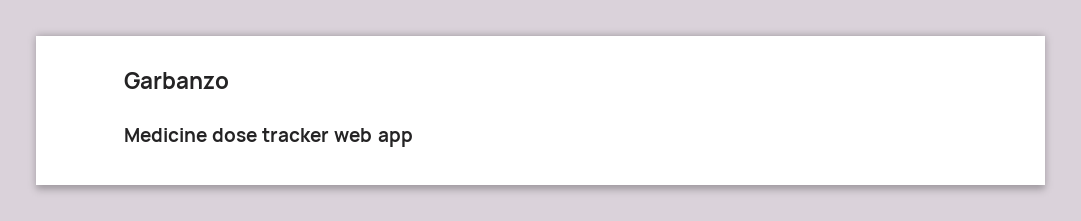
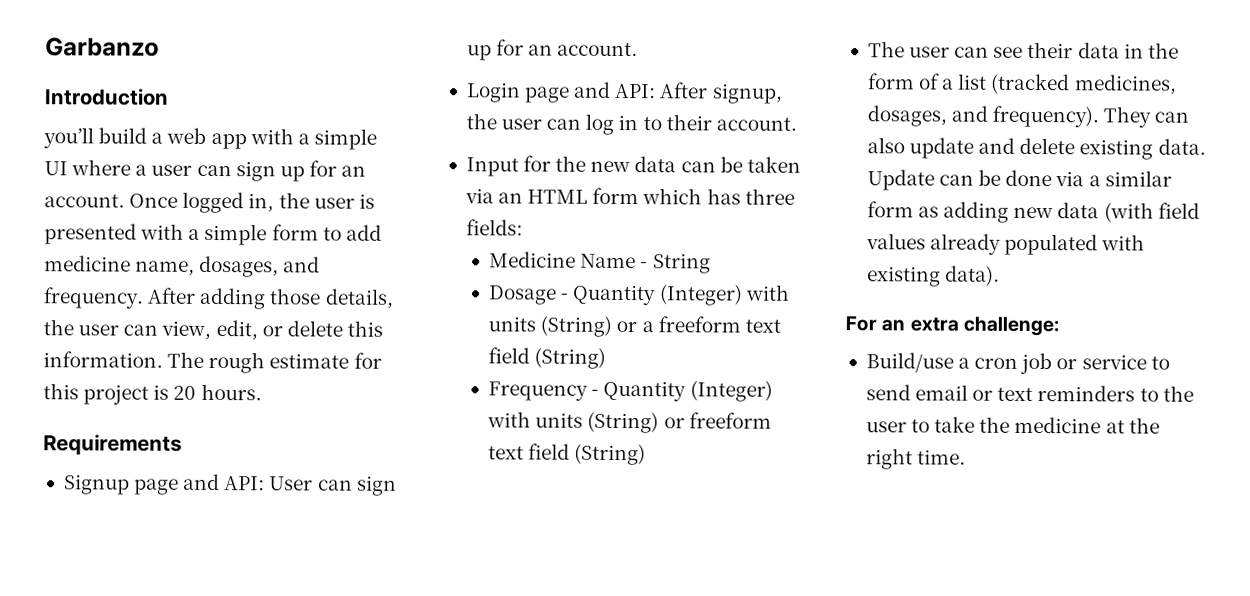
[124,128,413,147] Medicine dose tracker web app -> [44,88,169,106] [43,127,377,150] [44,159,367,182] [44,191,375,214] [44,223,382,246] [44,255,321,278] [43,287,394,310] [43,319,383,341] [43,351,382,374] [43,383,262,405] [43,434,182,456] [63,473,397,496] [466,39,639,61] [465,81,783,104] [465,113,797,135] [465,155,801,177] [464,187,795,205] [465,219,523,236] [489,251,711,274] [488,284,790,306] [488,315,781,337] [488,347,607,369] [488,380,773,402] [487,411,772,434] [488,443,647,466] [867,41,1179,59] [867,73,1177,95] [866,105,1190,128] [866,137,1206,160] [866,169,1172,191] [866,201,1200,223] [865,233,1146,256] [866,265,1001,287] [845,316,1060,337] [865,352,1170,375] [865,384,1194,402] [865,416,1160,434] [865,448,967,470] Introduction // you’ll build a web app with a simple UI where a user can sign up for an account. Once logged in, the user is presented with a simple form to add medicine name, dosages, and frequency. After adding those details, the user can view, edit, or delete this information. The rough estimate for this project is 20 hours. // Requirements // Signup page and API: User can sign up for an account. // Login page and API: After signup, the user can log in to their account. // Input for the new data can be taken via an HTML form which has three fields: // Medicine Name - String // Dosage - Quantity (Integer) with units (String) or a freeform text field (String) // Frequency - Quantity (Integer) with units (String) or freeform text field (String) // The user can see their data in the form of a list (tracked medicines, dosages, and frequency). They can also update and delete existing data. Update can be done via a similar form as adding new data (with field values already populated with existing data). // For an extra challenge: // Build/use a cron job or service to send email or text reminders to the user to take the medicine at the right time.

